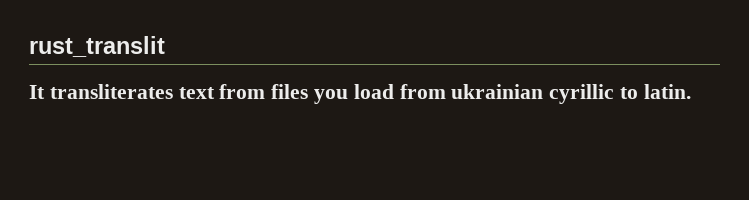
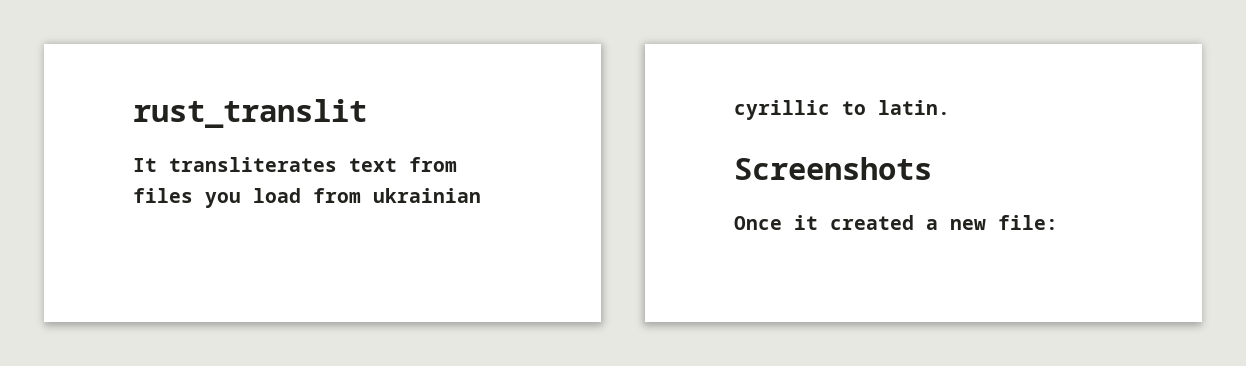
(691, 91) none -> [734,157,932,180] [734,215,1058,230] // Screenshots // Once it created a new file:

